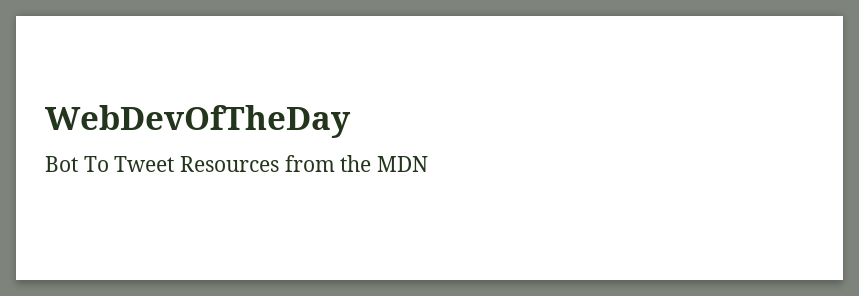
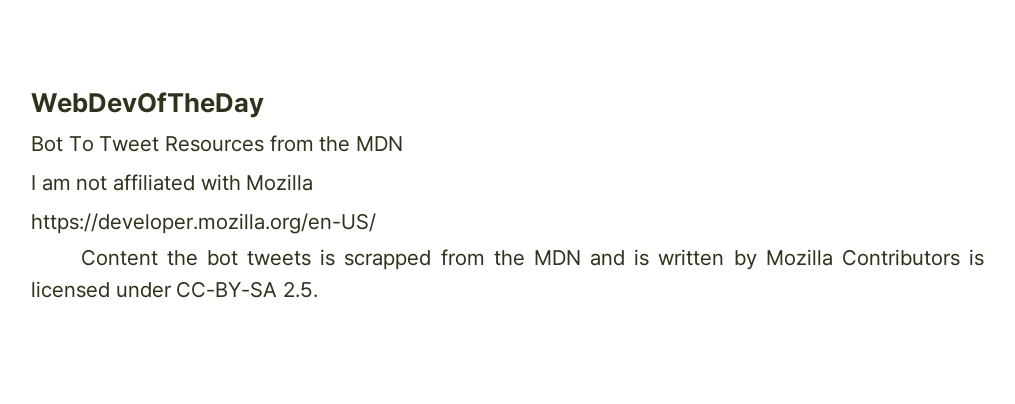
(429, 164) none -> [31,174,314,191] [31,213,376,234] [80,249,984,270] [31,281,319,298] // I am not affiliated with Mozilla // https://developer.mozilla.org/en-US/ // Content the bot tweets is scrapped from the MDN and is written by Mozilla Contributors is licensed under CC-BY-SA 2.5.

